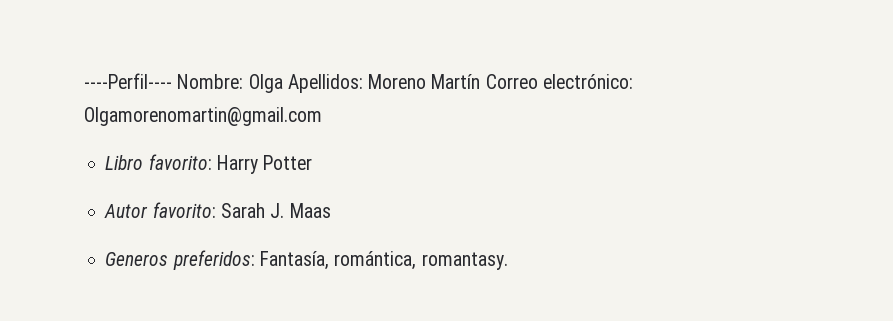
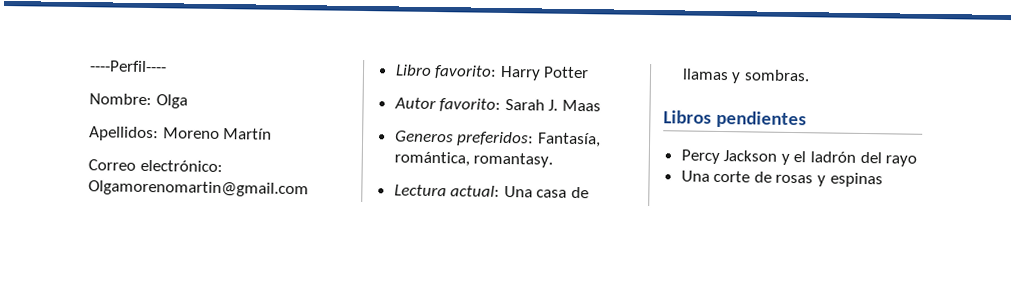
(172, 81) none -> (167, 66) //
(283, 83) none -> (188, 101) //
(481, 81) none -> (273, 134) //
(508, 261) none -> [393,184,590,199] [681,68,810,84] [663,110,807,129] [680,149,918,167] [680,170,883,188] // Lectura actual: Una casa de llamas y sombras. // Libros pendientes // Percy Jackson y el ladrón del rayo // Una corte de rosas y espinas

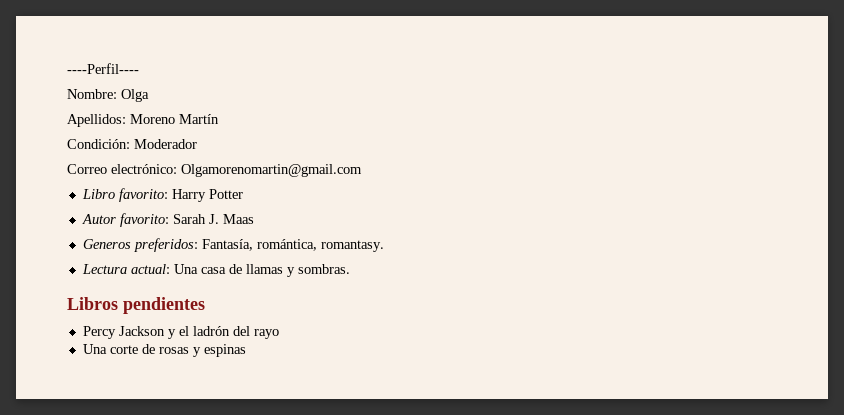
(273, 134) none -> [67,139,197,149] // Condición: Moderador

